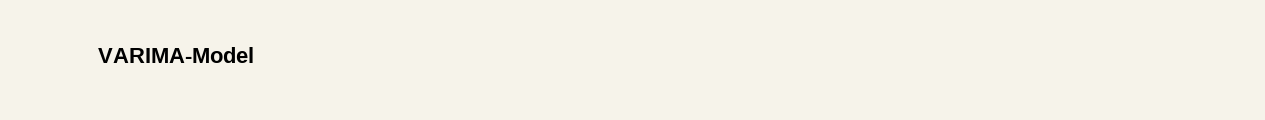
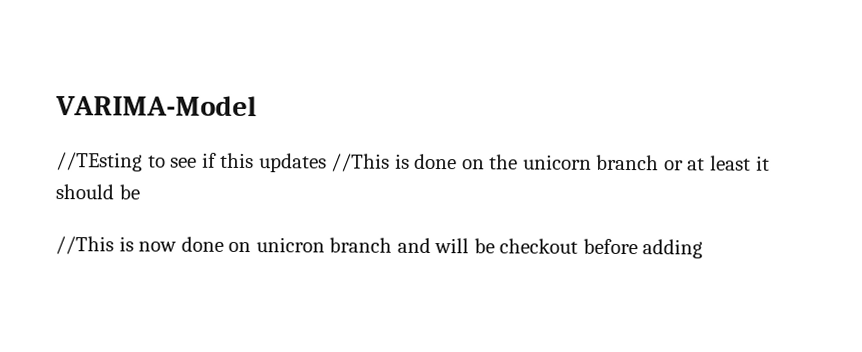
(254, 55) none -> [56,152,770,173] [55,184,140,200] [55,236,704,259] // //TEsting to see if this updates //This is done on the unicorn branch or at least it should be // //This is now done on unicron branch and will be checkout before adding

